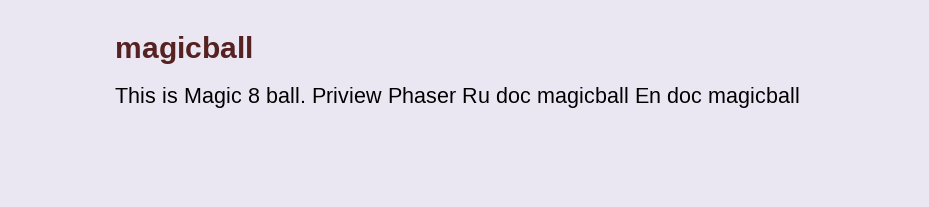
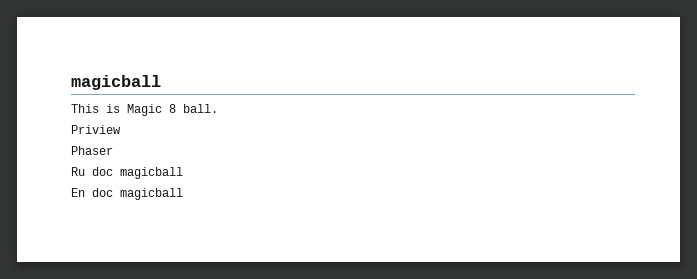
(306, 95) none -> (218, 108) //
(382, 95) none -> (121, 129) //
(456, 95) none -> (113, 150) //
(629, 97) none -> (183, 173) //

